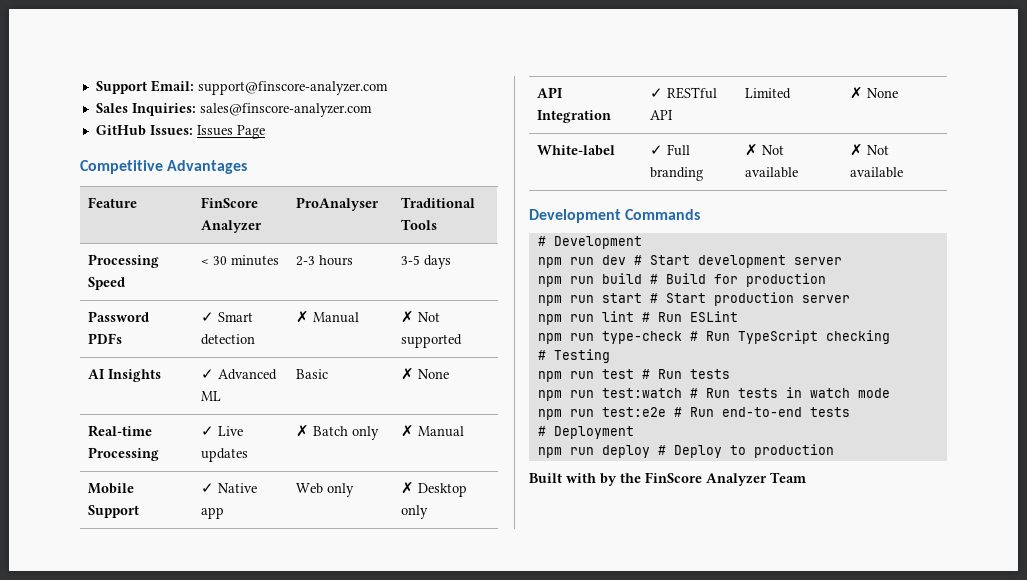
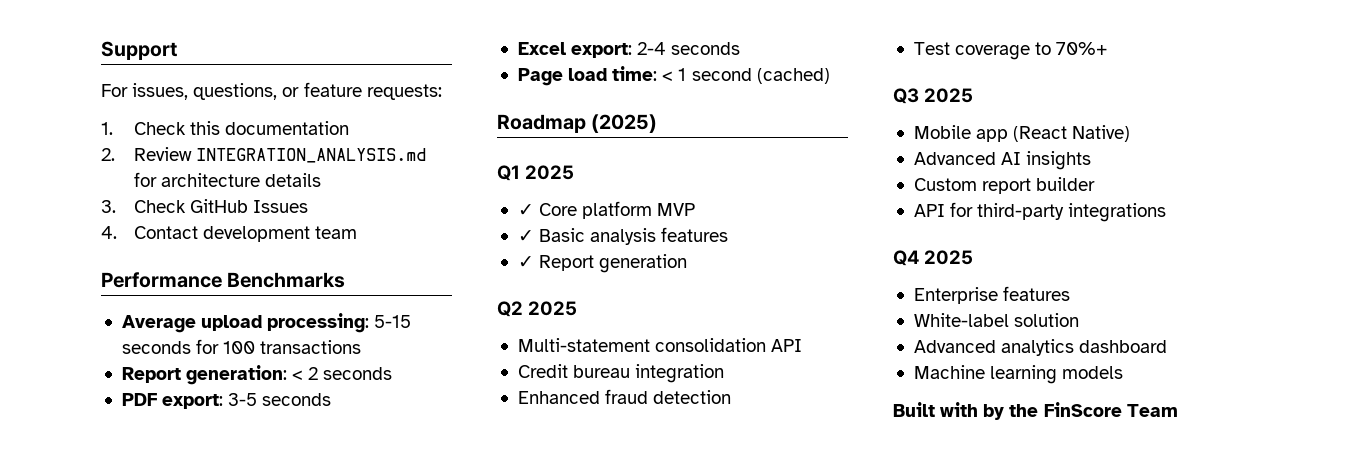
[95,80,388,95] [95,103,372,117] [95,125,265,139] [80,160,248,174] [88,197,138,208] [201,197,259,208] [201,220,263,233] [296,197,380,211] [401,197,476,208] [401,219,438,230] [88,254,160,268] [88,277,126,290] [201,255,280,266] [296,255,354,266] [401,255,452,269] [88,311,150,322] [88,333,123,344] [201,312,254,322] [201,334,256,345] [296,311,360,323] [401,311,441,323] [401,334,463,348] [88,369,162,382] [201,369,278,380] [201,391,222,401] [296,369,329,379] [401,368,450,380] [88,425,153,437] [88,447,160,461] [201,426,244,436] [201,448,249,462] [296,425,380,440] [401,425,465,437] [88,483,135,494] [88,505,140,518] [201,483,258,493] [201,507,225,519] [296,483,355,497] [401,482,468,497] [401,505,429,519] [537,87,564,98] [537,110,612,123] [650,87,718,99] [650,110,674,120] [745,88,792,99] [850,87,899,99] [537,145,616,156] [650,144,691,156] [650,167,704,181] [745,144,785,156] [745,167,799,178] [850,144,890,156] [850,167,904,178] [529,209,701,223] [537,236,642,249] [537,255,842,268] [537,273,826,287] [537,292,850,306] [537,311,738,325] [537,330,890,344] [537,349,610,363] [537,369,730,382] [537,387,890,401] [537,407,850,420] [537,426,634,439] [537,444,834,458] Support Email: support@finscore-analyzer.com // Sales Inquiries: sales@finscore-analyzer.com // GitHub Issues: Issues Page // Competitive Advantages // Feature | FinScore Analyzer | ProAnalyser | Traditional Tools // Processing Speed | < 30 minutes | 2-3 hours | 3-5 days // Password PDFs | ✓ Smart detection | ✗ Manual | ✗ Not supported // AI Insights | ✓ Advanced ML | Basic | ✗ None // Real-time Processing | ✓ Live updates | ✗ Batch only | ✗ Manual // Mobile Support | ✓ Native app | Web only | ✗ Desktop only // API Integration | ✓ RESTful API | Limited | ✗ None // White-label | ✓ Full branding | ✗ Not available | ✗ Not available // Development Commands // # Development // npm run dev # Start development server // npm run build # Build for production // npm run start # Start production server // npm run lint # Run ESLint // npm run type-check # Run TypeScript checking // # Testing // npm run test # Run tests // npm run test:watch # Run tests in watch mode // npm run test:e2e # Run end-to-end tests // # Deployment // npm run deploy # Deploy to production -> [101,41,177,60] [101,82,442,100] [101,121,350,135] [101,147,426,163] [133,172,322,187] [101,199,309,213] [101,226,358,242] [101,272,346,288] [121,313,412,333] [121,339,362,354] [121,365,393,385] [121,393,332,409] [517,42,741,58] [517,66,830,86] [497,114,658,133] [497,165,575,181] [517,201,696,219] [517,227,729,245] [517,254,688,273] [497,301,578,317] [517,338,803,352] [517,364,725,383] [517,389,732,404] [913,42,1108,60] [893,88,974,104] [913,125,1131,142] [913,151,1092,170] [913,177,1096,194] [913,202,1167,222] [893,250,974,266] [913,286,1071,304] [913,313,1080,327] [913,339,1168,356] [913,365,1124,384] Support // For issues, questions, or feature requests: // 1. Check this documentation // 2. Review INTEGRATION_ANALYSIS.md for architecture details // 3. Check GitHub Issues // 4. Contact development team // Performance Benchmarks // Average upload processing: 5-15 seconds for 100 transactions // Report generation: < 2 seconds // PDF export: 3-5 seconds // Excel export: 2-4 seconds // Page load time: < 1 second (cached) // Roadmap (2025) // Q1 2025 // ✓ Core platform MVP // ✓ Basic analysis features // ✓ Report generation // Q2 2025 // Multi-statement consolidation API // Credit bureau integration // Enhanced fraud detection // Test coverage to 70%+ // Q3 2025 // Mobile app (React Native) // Advanced AI insights // Custom report builder // API for third-party integrations // Q4 2025 // Enterprise features // White-label solution // Advanced analytics dashboard // Machine learning models
[706,473,767,486] Analyzer -> (1122, 409) none

